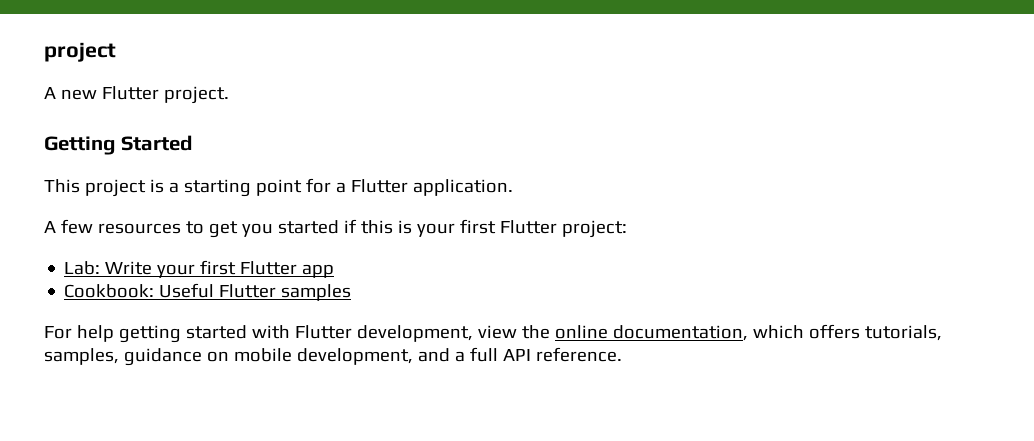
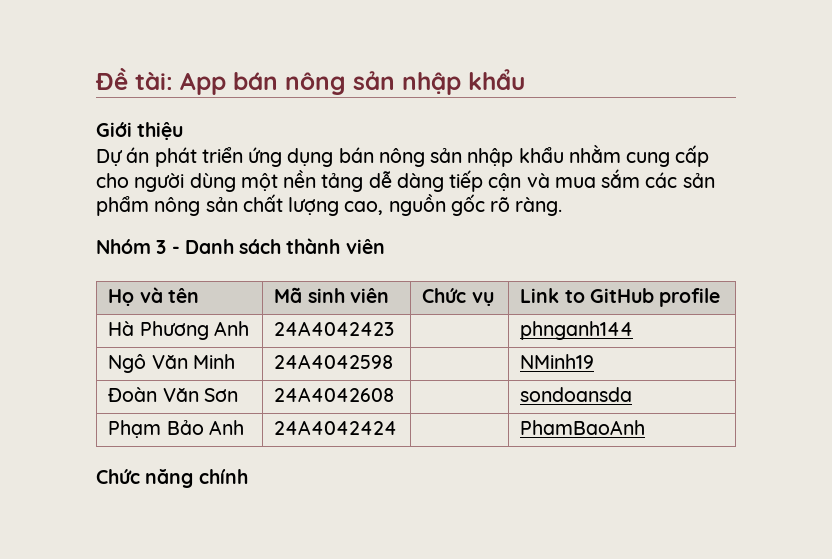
[44,42,116,62] [44,86,229,104] [44,135,192,155] [44,178,513,197] [44,219,627,238] [64,260,335,278] [64,283,352,301] [44,324,942,343] [44,347,622,366] project // A new Flutter project. // Getting Started // This project is a starting point for a Flutter application. // A few resources to get you started if this is your first Flutter project: // Lab: Write your first Flutter app // Cookbook: Useful Flutter samples // For help getting started with Flutter development, view the online documentation, which offers tutorials, samples, guidance on mobile development, and a full API reference. -> [95,68,525,95] [96,122,184,140] [96,145,710,167] [96,169,715,192] [96,194,563,216] [96,238,385,254] [108,287,199,306] [274,287,389,303] [422,288,494,306] [520,288,721,307] [108,321,249,340] [274,321,395,336] [520,321,634,340] [108,354,235,373] [274,354,394,369] [520,354,595,369] [108,387,238,402] [274,387,395,402] [520,387,633,402] [108,420,244,438] [274,420,398,435] [520,420,646,435] [96,469,248,488] Đề tài: App bán nông sản nhập khẩu // Giới thiệu // Dự án phát triển ứng dụng bán nông sản nhập khẩu nhằm cung cấp cho người dùng một nền tảng dễ dàng tiếp cận và mua sắm các sản phẩm nông sản chất lượng cao, nguồn gốc rõ ràng. // Nhóm 3 - Danh sách thành viên // Họ và tên | Mã sinh viên | Chức vụ | Link to GitHub profile // Hà Phương Anh | 24A4042423 | | phnganh144 // Ngô Văn Minh | 24A4042598 | | NMinh19 // Đoàn Văn Sơn | 24A4042608 | | sondoansda // Phạm Bảo Anh | 24A4042424 | | PhamBaoAnh // Chức năng chính

